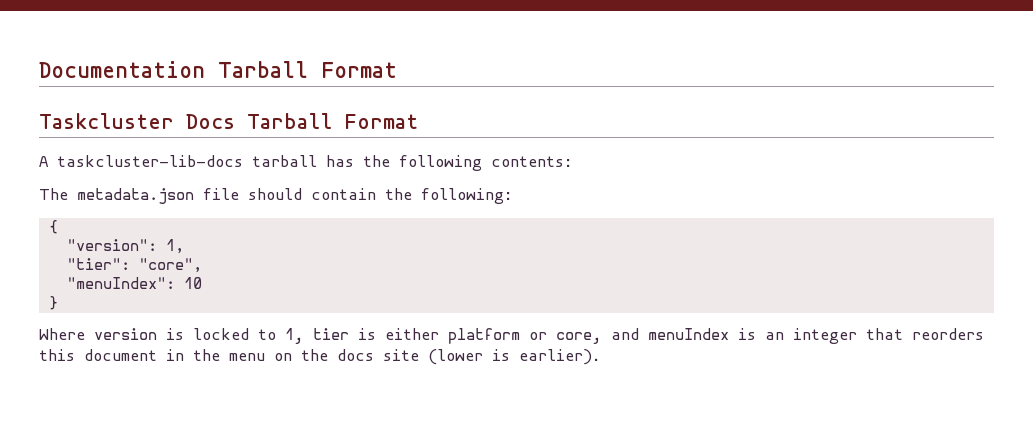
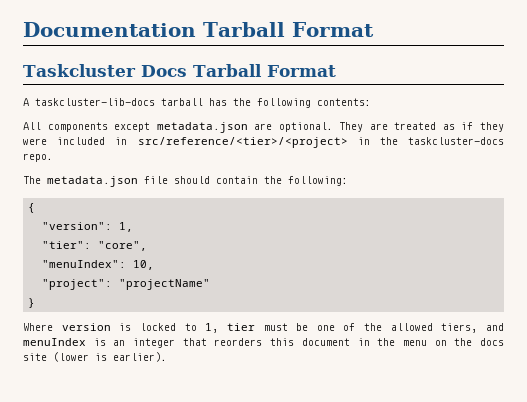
(573, 161) none -> [23,122,505,133] [23,137,505,148] [23,153,53,162] // All components except metadata.json are optional. They are treated as if they were included in src/reference/<tier>/<project> in the taskcluster-docs repo.
[183,277,202,289] 10 -> [133,260,155,270] [42,279,211,290] 10, // "project": "projectName"
[358,328,602,344] is either platform or core, -> [263,323,478,333] must be one of the allowed tiers,

